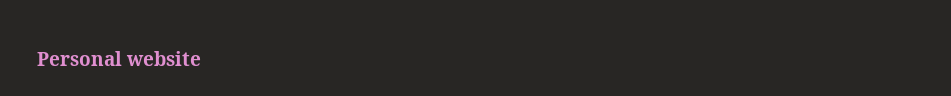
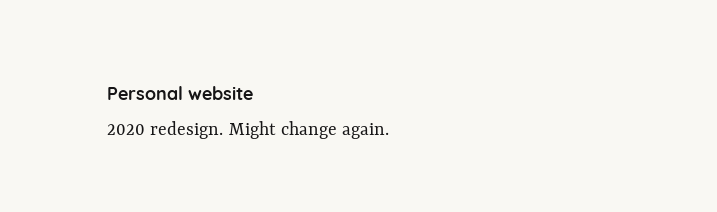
(202, 58) none -> [107,121,390,139] // 2020 redesign. Might change again.

